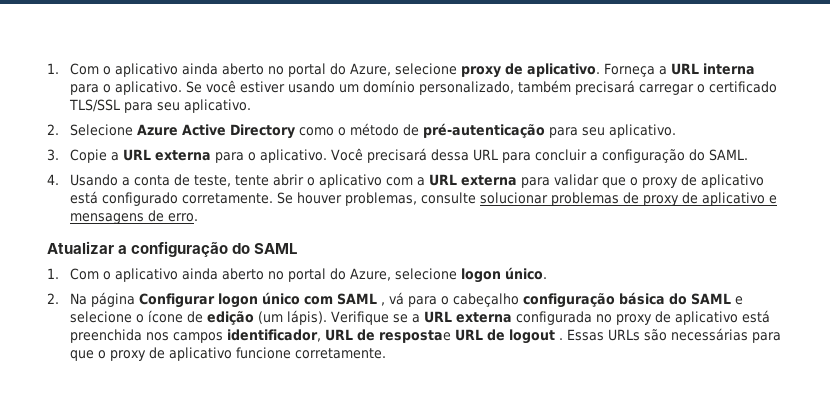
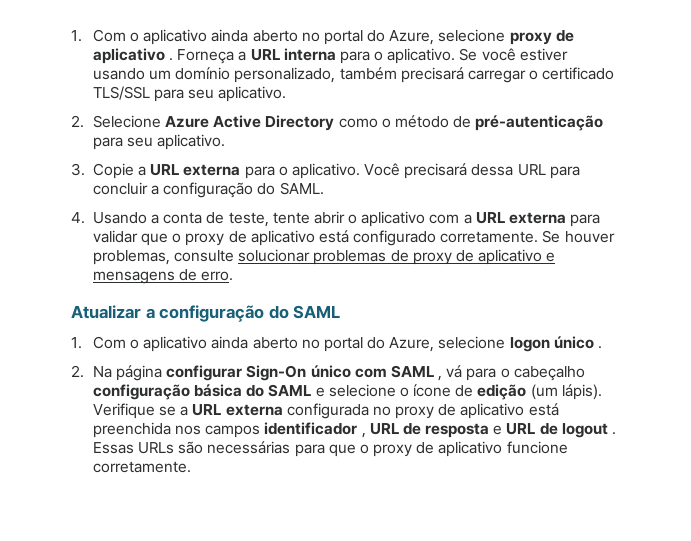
[527,63,601,77] aplicativo. -> [92,48,173,64] aplicativo .
[505,267,548,280] único. -> [553,336,602,349] único .
[139,293,259,308] Configurar logon -> [166,365,307,381] configurar Sign-On
[227,329,452,343] identificador, URL de respostae -> [264,422,503,438] identificador , URL de resposta e

